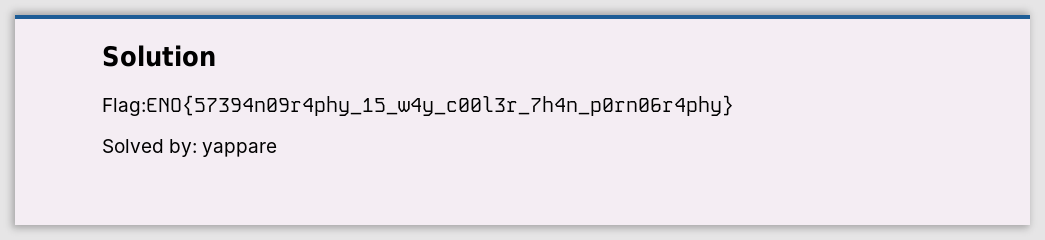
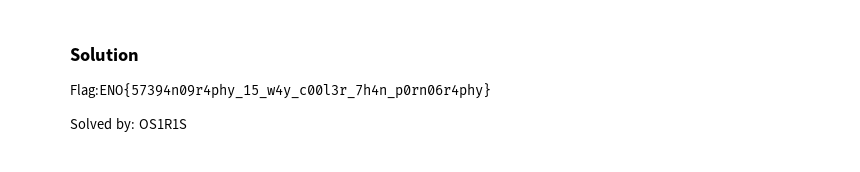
[202,142,278,157] yappare -> [138,119,187,129] OS1R1S

